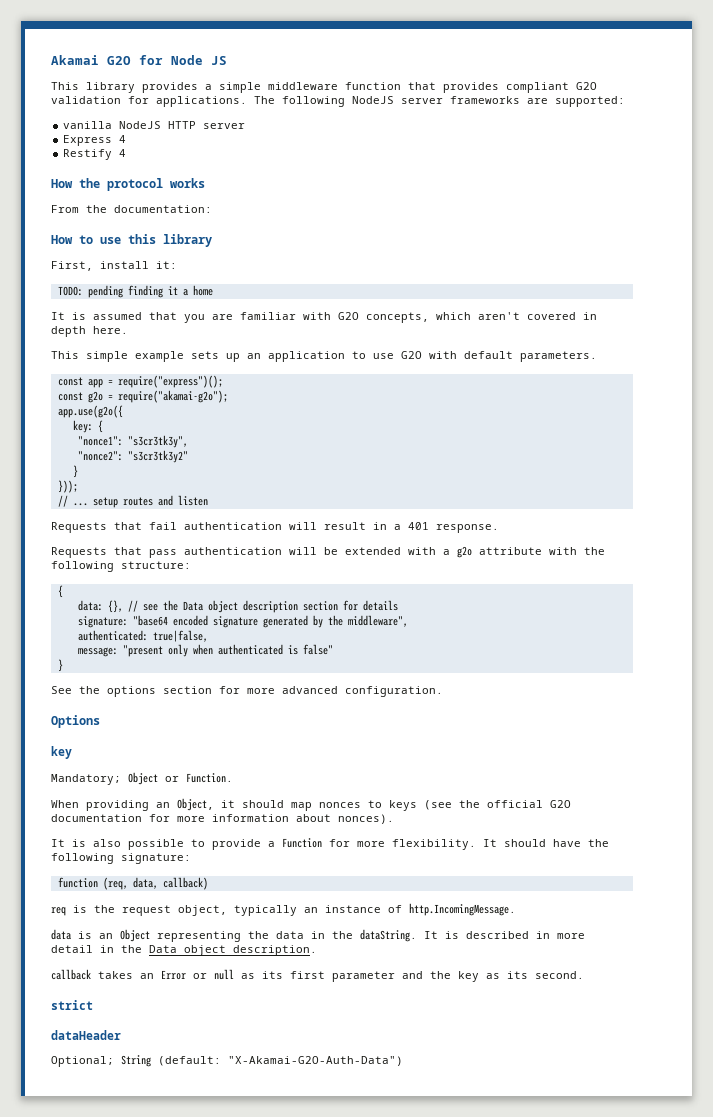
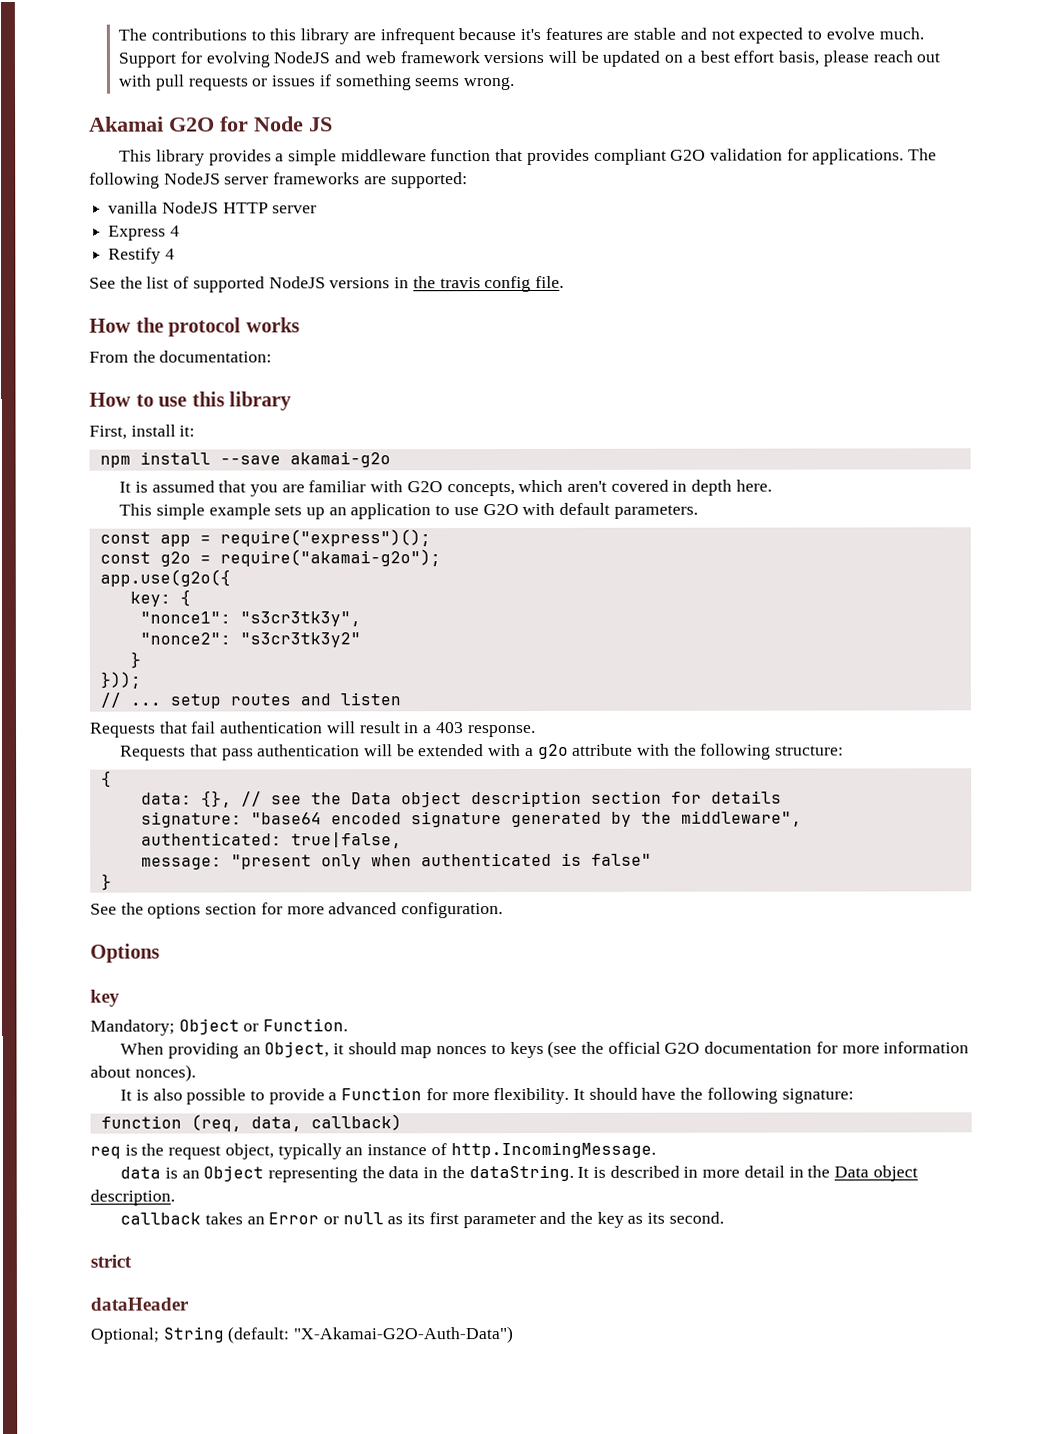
(51, 60) none -> [118,27,924,45] [118,50,941,68] [118,74,516,91] The contributions to this library are infrequent because it's features are stable and not expected to evolve much. Support for evolving NodeJS and web framework versions will be updated on a best effort basis, please reach out with pull requests or issues if something seems wrong. //
(127, 153) none -> [89,275,564,293] // See the list of supported NodeJS versions in the travis config file.
[57,285,213,298] TODO: pending finding it a home -> [99,451,391,468] npm install --save akamai-g2o
[408,522,429,530] 401 -> [435,722,464,734] 403

